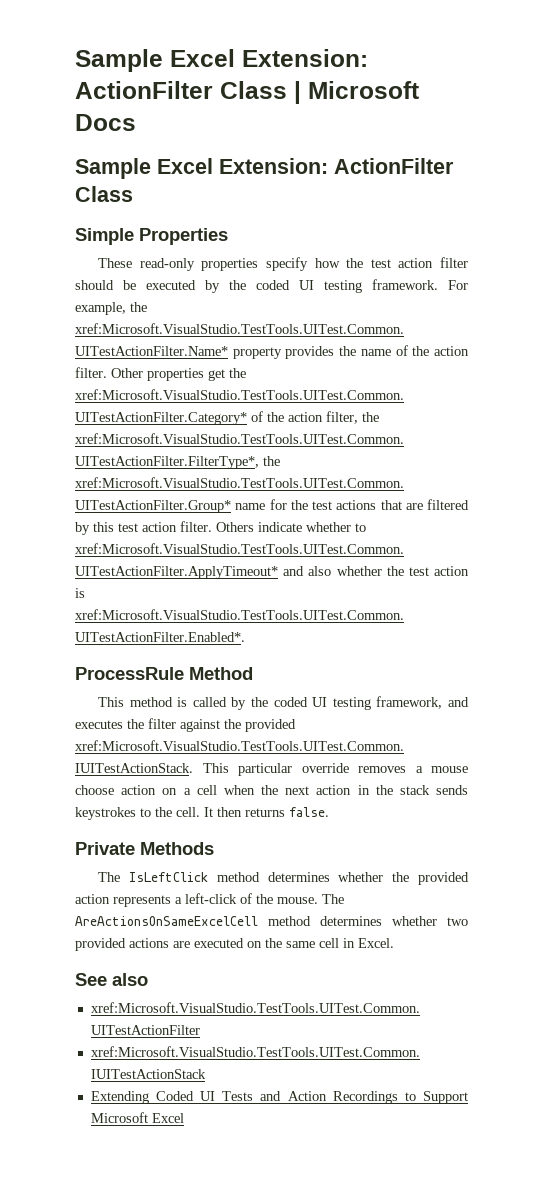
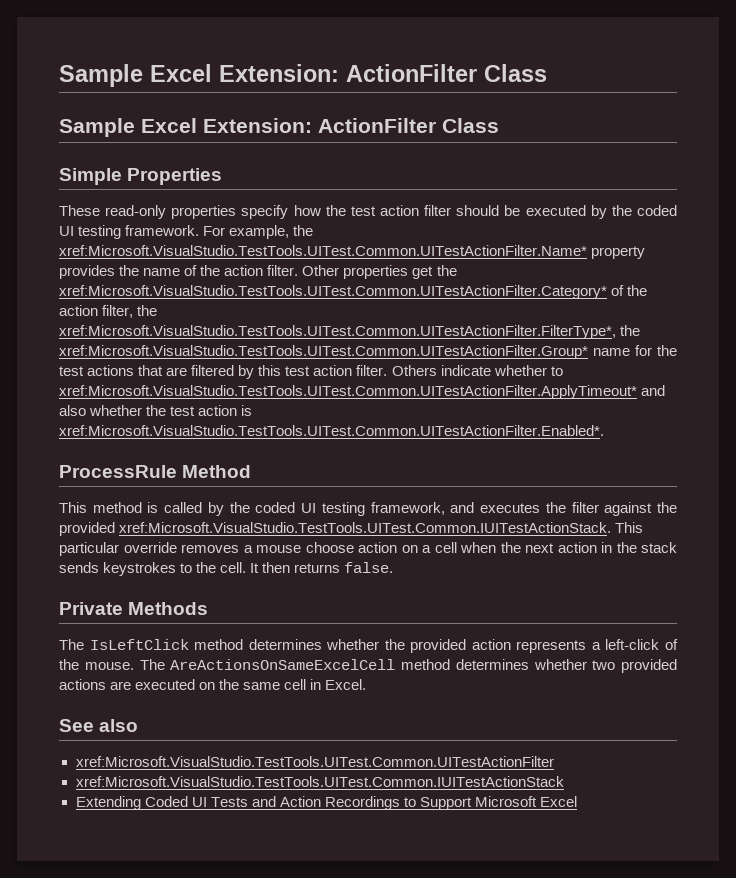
[75,49,368,72] [75,81,419,104] [75,114,136,131] Sample Excel Extension: ActionFilter Class | Microsoft Docs -> [59,64,547,87] Sample Excel Extension: ActionFilter Class

